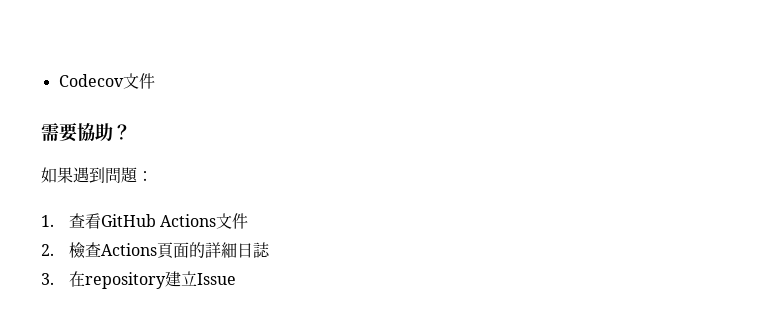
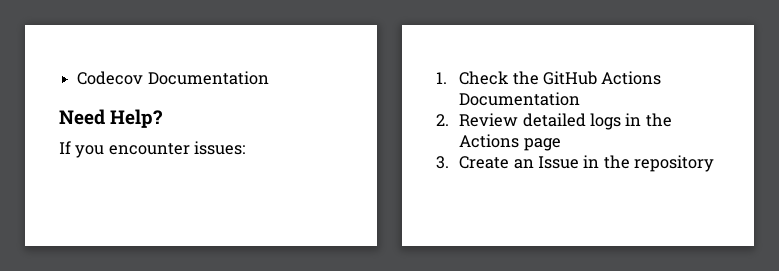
[122,73,155,89] [41,123,131,142] [41,167,153,184] 文件 // 需要協助？ // 如果遇到問題： -> [147,71,269,85] [59,109,164,128] [59,141,246,158] Documentation // Need Help? // If you encounter issues:
[68,213,101,229] 查看 -> [459,71,539,85] Check the
[216,213,249,229] 文件 -> [459,92,581,106] Documentation
[68,242,270,259] [41,271,236,289] 檢查Actions頁面的詳細日誌 // 3.在repository建立Issue -> [459,113,672,130] [459,134,561,151] [436,155,715,172] Review detailed logs in the Actions page // 3. Create an Issue in the repository

